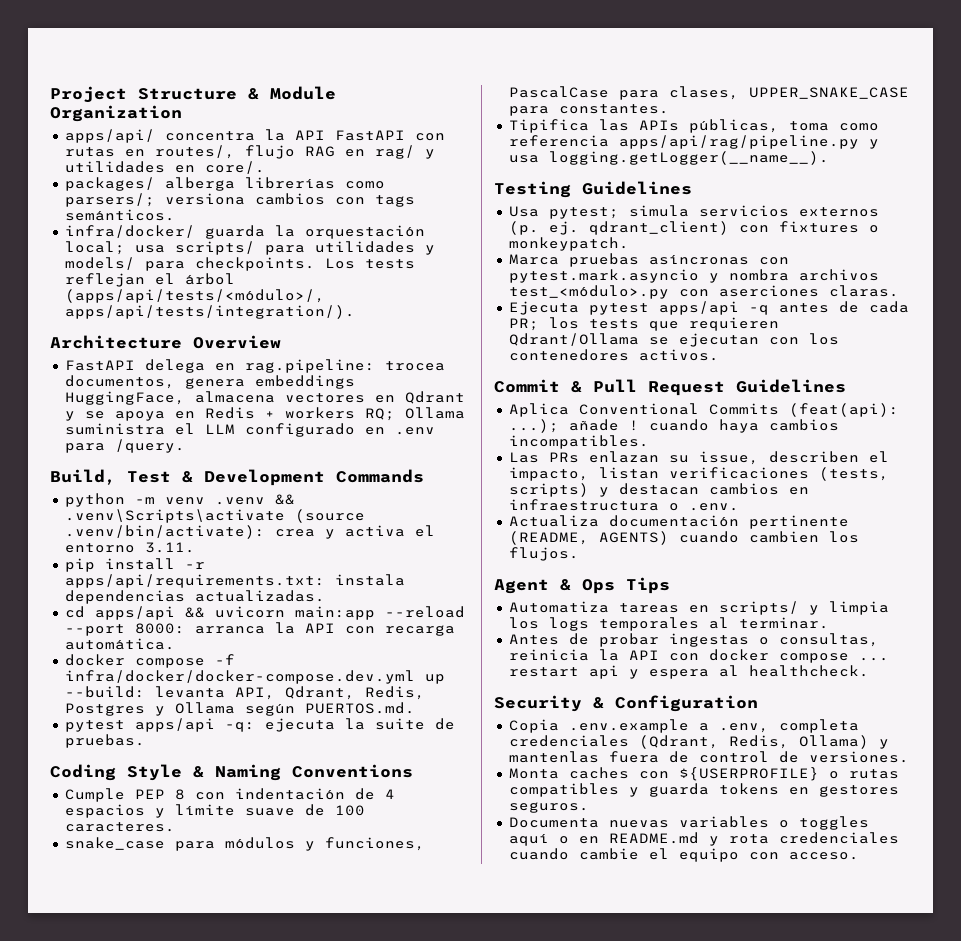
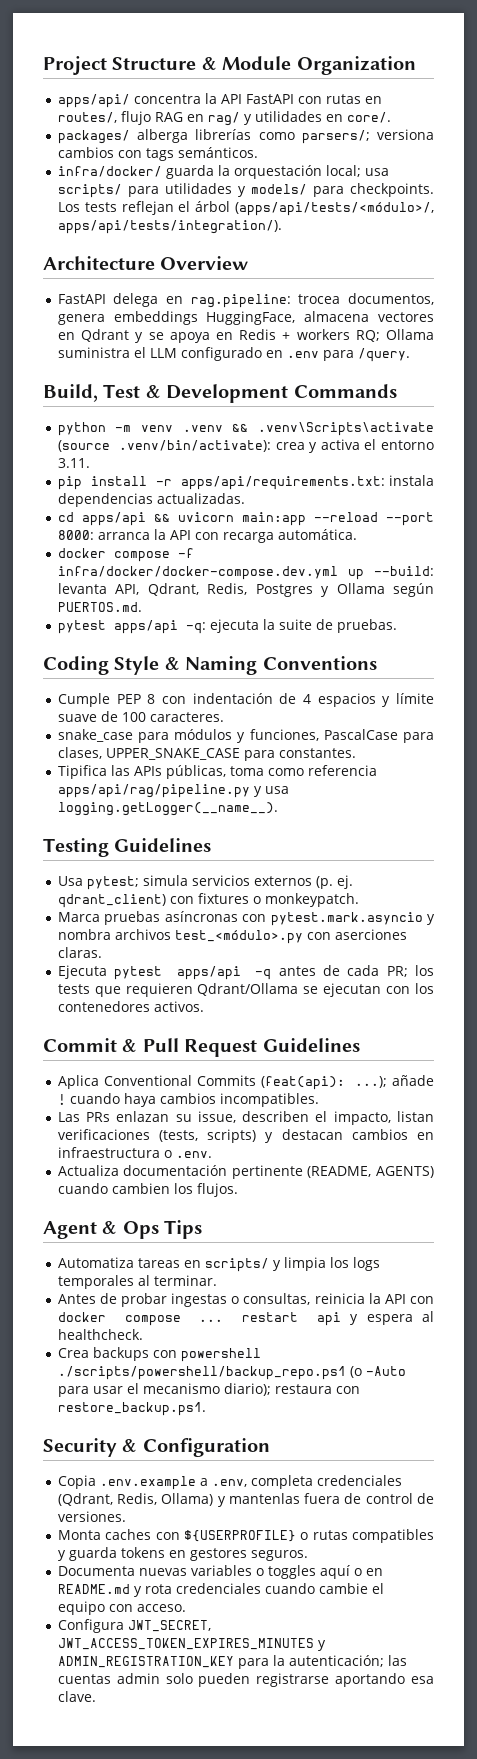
(869, 671) none -> [57,1347,261,1362] [57,1366,406,1380] [57,1383,360,1397] [57,1402,206,1416] // Crea backups con powershell ./scripts/powershell/backup_repo.ps1 (o -Auto para usar el mecanismo diario); restaura con restore_backup.ps1.
(859, 856) none -> [57,1619,211,1633] [57,1638,326,1651] [57,1655,407,1669] [57,1673,434,1687] [57,1691,96,1702] // Configura JWT_SECRET, JWT_ACCESS_TOKEN_EXPIRES_MINUTES y ADMIN_REGISTRATION_KEY para la autenticación; las cuentas admin solo pueden registrarse aportando esa clave.

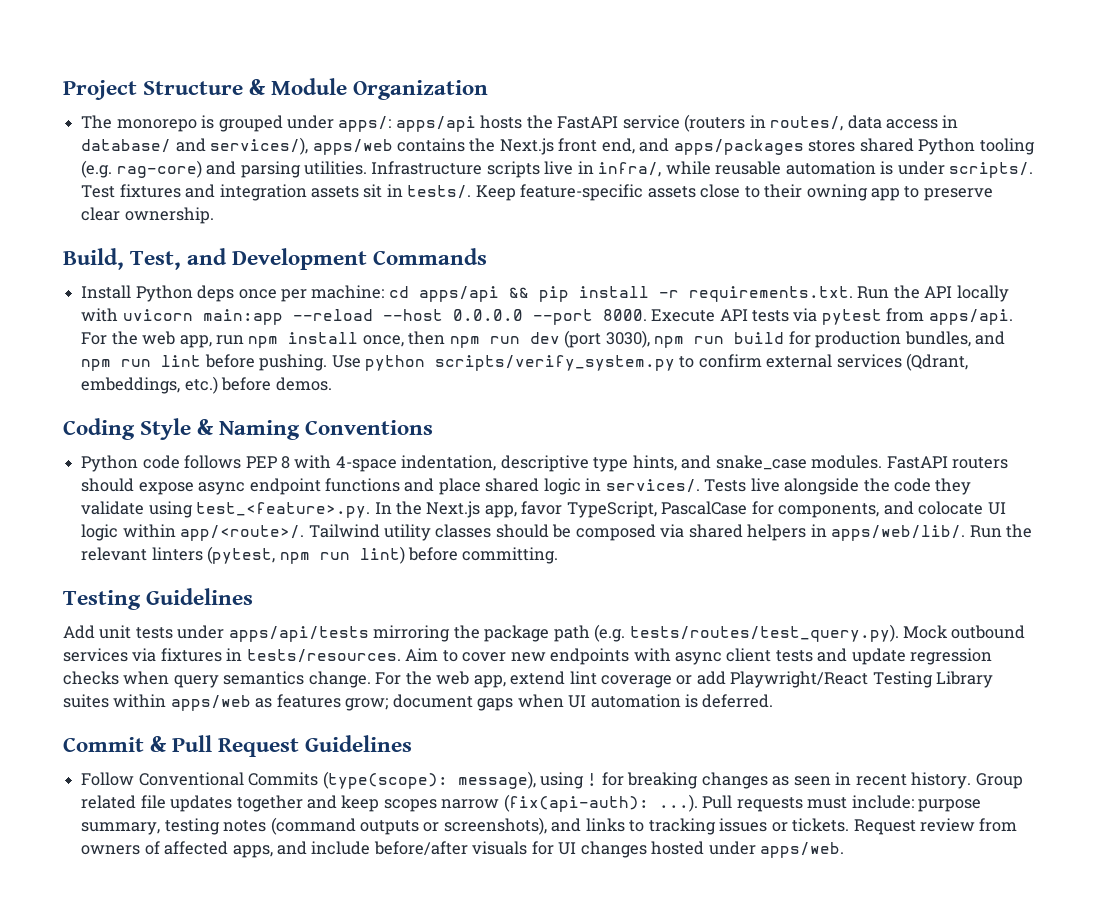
[57,93,382,108] [57,111,391,126] [57,129,434,144] [57,147,258,161] [57,165,389,179] [57,183,434,198] [57,201,434,216] [57,220,282,234] [43,256,249,270] [57,293,434,308] [57,311,434,325] [57,329,434,343] [57,347,410,362] apps/api/ concentra la API FastAPI con rutas en routes/, flujo RAG en rag/ y utilidades en core/. // packages/ alberga librerías como parsers/; versiona cambios con tags semánticos. // infra/docker/ guarda la orquestación local; usa scripts/ para utilidades y models/ para checkpoints. Los tests reflejan el árbol (apps/api/tests/<módulo>/, apps/api/tests/integration/). // Architecture Overview // FastAPI delega en rag.pipeline: trocea documentos, genera embeddings HuggingFace, almacena vectores en Qdrant y se apoya en Redis + workers RQ; Ollama suministra el LLM configurado en .env para /query. -> [81,114,959,132] [81,137,1035,155] [81,160,1033,178] [81,184,993,201] [81,207,214,224] The monorepo is grouped under apps/: apps/api hosts the FastAPI service (routers in routes/, data access in database/ and services/), apps/web contains the Next.js front end, and apps/packages stores shared Python tooling (e.g. rag-core) and parsing utilities. Infrastructure scripts live in infra/, while reusable automation is under scripts/. Test fixtures and integration assets sit in tests/. Keep feature-specific assets close to their owning app to preserve clear ownership.
[103,384,161,398] Test & -> [130,248,228,270] Test, and
[57,422,434,436] [57,439,434,453] [57,458,90,468] [57,475,434,490] [57,493,245,507] [57,512,434,526] [57,529,357,543] [57,548,194,562] [57,566,434,580] [57,583,434,597] [57,602,142,612] [57,619,397,634] python -m venv .venv && .venv\Scripts\activate (source .venv/bin/activate): crea y activa el entorno 3.11. // pip install -r apps/api/requirements.txt: instala dependencias actualizadas. // cd apps/api && uvicorn main:app --reload --port 8000: arranca la API con recarga automática. // docker compose -f infra/docker/docker-compose.dev.yml up --build: levanta API, Qdrant, Redis, Postgres y Ollama según PUERTOS.md. // pytest apps/api -q: ejecuta la suite de pruebas. -> [81,285,1009,302] [81,308,1013,325] [81,330,1005,348] [81,353,969,371] [81,376,332,394] Install Python deps once per machine: cd apps/api && pip install -r requirements.txt. Run the API locally with uvicorn main:app --reload --host 0.0.0.0 --port 8000. Execute API tests via pytest from apps/api. For the web app, run npm install once, then npm run dev (port 3030), npm run build for production bundles, and npm run lint before pushing. Use python scripts/verify_system.py to confirm external services (Qdrant, embeddings, etc.) before demos.
[57,693,434,707] [57,711,224,722] [57,729,434,743] [57,747,356,761] [57,765,377,779] [57,784,289,798] [57,802,278,816] [43,838,212,857] [57,875,353,890] [57,893,359,908] [57,911,435,926] [57,929,407,944] [57,947,102,958] [57,965,434,980] [57,983,434,997] [57,1001,204,1012] Cumple PEP 8 con indentación de 4 espacios y límite suave de 100 caracteres. // snake_case para módulos y funciones, PascalCase para clases, UPPER_SNAKE_CASE para constantes. // Tipifica las APIs públicas, toma como referencia apps/api/rag/pipeline.py y usa logging.getLogger(__name__). // Testing Guidelines // Usa pytest; simula servicios externos (p. ej. qdrant_client) con fixtures o monkeypatch. // Marca pruebas asíncronas con pytest.mark.asyncio y nombra archivos test_<módulo>.py con aserciones claras. // Ejecuta pytest apps/api -q antes de cada PR; los tests que requieren Qdrant/Ollama se ejecutan con los contenedores activos. -> [81,455,1008,472] [81,478,972,495] [81,501,1006,518] [81,524,1032,541] [81,546,559,564] [63,588,254,610] [63,624,1026,642] [63,648,993,665] [63,671,994,688] [63,694,774,711] Python code follows PEP 8 with 4-space indentation, descriptive type hints, and snake_case modules. FastAPI routers should expose async endpoint functions and place shared logic in services/. Tests live alongside the code they validate using test_<feature>.py. In the Next.js app, favor TypeScript, PascalCase for components, and colocate UI logic within app/<route>/. Tailwind utility classes should be composed via shared helpers in apps/web/lib/. Run the relevant linters (pytest, npm run lint) before committing. // Testing Guidelines // Add unit tests under apps/api/tests mirroring the package path (e.g. tests/routes/test_query.py). Mock outbound services via fixtures in tests/resources. Aim to cover new endpoints with async client tests and update regression checks when query semantics change. For the web app, extend lint coverage or add Playwright/React Testing Library suites within apps/web as features grow; document gaps when UI automation is deferred.
[57,1075,99,1089] Aplica -> [81,772,135,786] Follow
[260,1075,434,1090] [57,1093,319,1107] [57,1111,435,1125] [57,1129,434,1143] [57,1147,212,1158] [57,1165,434,1179] [57,1183,238,1197] [43,1220,203,1239] [57,1257,380,1272] [57,1275,217,1289] [57,1293,434,1307] [57,1311,434,1326] [57,1329,143,1340] [57,1347,261,1362] [57,1366,406,1380] [57,1383,360,1397] [57,1402,206,1416] [43,1438,270,1457] [57,1475,402,1490] [57,1493,435,1507] [57,1511,126,1522] [57,1529,434,1543] [57,1547,308,1561] [57,1565,383,1579] [57,1583,384,1597] [57,1601,186,1615] [57,1619,211,1633] [57,1638,326,1651] [57,1655,407,1669] [57,1673,434,1687] [57,1691,96,1702] (feat(api): ...); añade ! cuando haya cambios incompatibles. // Las PRs enlazan su issue, describen el impacto, listan verificaciones (tests, scripts) y destacan cambios en infraestructura o .env. // Actualiza documentación pertinente (README, AGENTS) cuando cambien los flujos. // Agent & Ops Tips // Automatiza tareas en scripts/ y limpia los logs temporales al terminar. // Antes de probar ingestas o consultas, reinicia la API con docker compose ... restart api y espera al healthcheck. // Crea backups con powershell ./scripts/powershell/backup_repo.ps1 (o -Auto para usar el mecanismo diario); restaura con restore_backup.ps1. // Security & Configuration // Copia .env.example a .env, completa credenciales (Qdrant, Redis, Ollama) y mantenlas fuera de control de versiones. // Monta caches con ${USERPROFILE} o rutas compatibles y guarda tokens en gestores seguros. // Documenta nuevas variables o toggles aquí o en README.md y rota credenciales cuando cambie el equipo con acceso. // Configura JWT_SECRET, JWT_ACCESS_TOKEN_EXPIRES_MINUTES y ADMIN_REGISTRATION_KEY para la autenticación; las cuentas admin solo pueden registrarse aportando esa clave. -> [322,771,1023,789] [81,794,982,812] [81,817,1018,835] [81,841,845,858] (type(scope): message), using ! for breaking changes as seen in recent history. Group related file updates together and keep scopes narrow (fix(api-auth): ...). Pull requests must include: purpose summary, testing notes (command outputs or screenshots), and links to tracking issues or tickets. Request review from owners of affected apps, and include before/after visuals for UI changes hosted under apps/web.

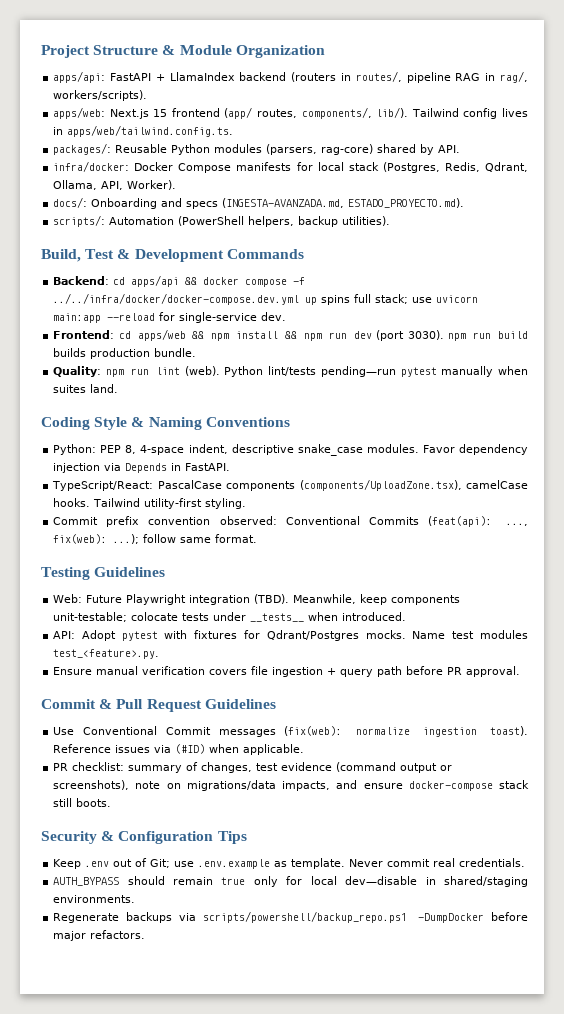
[81,114,959,132] [81,137,1035,155] [81,160,1033,178] [81,184,993,201] [81,207,214,224] The monorepo is grouped under apps/: apps/api hosts the FastAPI service (routers in routes/, data access in database/ and services/), apps/web contains the Next.js front end, and apps/packages stores shared Python tooling (e.g. rag-core) and parsing utilities. Infrastructure scripts live in infra/, while reusable automation is under scripts/. Test fixtures and integration assets sit in tests/. Keep feature-specific assets close to their owning app to preserve clear ownership. -> [53,71,528,83] [53,90,148,101] [53,107,528,119] [53,125,234,137] [53,143,461,155] [53,161,529,173] [53,180,177,190] [53,197,465,209] [53,215,391,227] apps/api: FastAPI + LlamaIndex backend (routers in routes/, pipeline RAG in rag/, workers/scripts). // apps/web: Next.js 15 frontend (app/ routes, components/, lib/). Tailwind config lives in apps/web/tailwind.config.ts. // packages/: Reusable Python modules (parsers, rag-core) shared by API. // infra/docker: Docker Compose manifests for local stack (Postgres, Redis, Qdrant, Ollama, API, Worker). // docs/: Onboarding and specs (INGESTA-AVANZADA.md, ESTADO_PROYECTO.md). // scripts/: Automation (PowerShell helpers, backup utilities).
[130,248,228,270] Test, and -> [85,249,131,259] Test &
[81,285,1009,302] [81,308,1013,325] [81,331,446,348] Install Python deps once per machine: cd apps/api && pip install -r requirements.txt. Run the API locally with uvicorn main:app --reload --host 0.0.0.0 --port 8000. Execute API tests via pytest from apps/api. For the web app, run npm install once, then -> [53,275,306,287] [53,293,479,305] [53,312,287,323] [53,329,297,341] Backend: cd apps/api && docker compose -f ../../infra/docker/docker-compose.dev.yml up spins full stack; use uvicorn main:app --reload for single-service dev. // Frontend: cd apps/web && npm install &&
[605,330,650,348] 3030), -> [407,330,444,340] 3030).
[788,331,1005,348] [81,353,969,371] [81,376,332,394] for production bundles, and npm run lint before pushing. Use python scripts/verify_system.py to confirm external services (Qdrant, embeddings, etc.) before demos. -> [53,348,197,359] [53,366,528,377] [53,384,119,393] builds production bundle. // Quality: npm run lint (web). Python lint/tests pending—run pytest manually when suites land.
[81,455,1008,472] [81,478,972,495] [81,501,1006,518] [81,524,1032,541] [81,546,559,564] [63,588,254,610] [63,624,1026,642] [63,648,993,665] [63,671,994,688] [63,694,774,711] Python code follows PEP 8 with 4-space indentation, descriptive type hints, and snake_case modules. FastAPI routers should expose async endpoint functions and place shared logic in services/. Tests live alongside the code they validate using test_<feature>.py. In the Next.js app, favor TypeScript, PascalCase for components, and colocate UI logic within app/<route>/. Tailwind utility classes should be composed via shared helpers in apps/web/lib/. Run the relevant linters (pytest, npm run lint) before committing. // Testing Guidelines // Add unit tests under apps/api/tests mirroring the package path (e.g. tests/routes/test_query.py). Mock outbound services via fixtures in tests/resources. Aim to cover new endpoints with async client tests and update regression checks when query semantics change. For the web app, extend lint coverage or add Playwright/React Testing Library suites within apps/web as features grow; document gaps when UI automation is deferred. -> [53,444,528,456] [53,463,231,473] [52,479,528,491] [53,498,247,509] [53,516,528,527] [53,534,258,544] [41,567,166,580] [53,594,461,605] [53,612,407,622] [53,630,528,641] [53,649,160,659] [53,666,521,677] Python: PEP 8, 4-space indent, descriptive snake_case modules. Favor dependency injection via Depends in FastAPI. // TypeScript/React: PascalCase components (components/UploadZone.tsx), camelCase hooks. Tailwind utility-first styling. // Commit prefix convention observed: Conventional Commits (feat(api): ..., fix(web): ...); follow same format. // Testing Guidelines // Web: Future Playwright integration (TBD). Meanwhile, keep components unit-testable; colocate tests under __tests__ when introduced. // API: Adopt pytest with fixtures for Qdrant/Postgres mocks. Name test modules test_<feature>.py. // Ensure manual verification covers file ingestion + query path before PR approval.
[81,771,1023,789] [81,794,982,812] [81,817,1018,835] [81,841,845,858] Follow Conventional Commits (type(scope): message), using ! for breaking changes as seen in recent history. Group related file updates together and keep scopes narrow (fix(api-auth): ...). Pull requests must include: purpose summary, testing notes (command outputs or screenshots), and links to tracking issues or tickets. Request review from owners of affected apps, and include before/after visuals for UI changes hosted under apps/web. -> [53,726,528,737] [53,744,305,755] [53,762,453,773] [53,780,529,791] [53,798,112,807] [41,831,247,844] [53,858,526,869] [53,876,528,887] [53,895,136,903] [53,911,528,923] [53,930,146,941] Use Conventional Commit messages (fix(web): normalize ingestion toast). Reference issues via (#ID) when applicable. // PR checklist: summary of changes, test evidence (command output or screenshots), note on migrations/data impacts, and ensure docker-compose stack still boots. // Security & Configuration Tips // Keep .env out of Git; use .env.example as template. Never commit real credentials. // AUTH_BYPASS should remain true only for local dev—disable in shared/staging environments. // Regenerate backups via scripts/powershell/backup_repo.ps1 -DumpDocker before major refactors.

